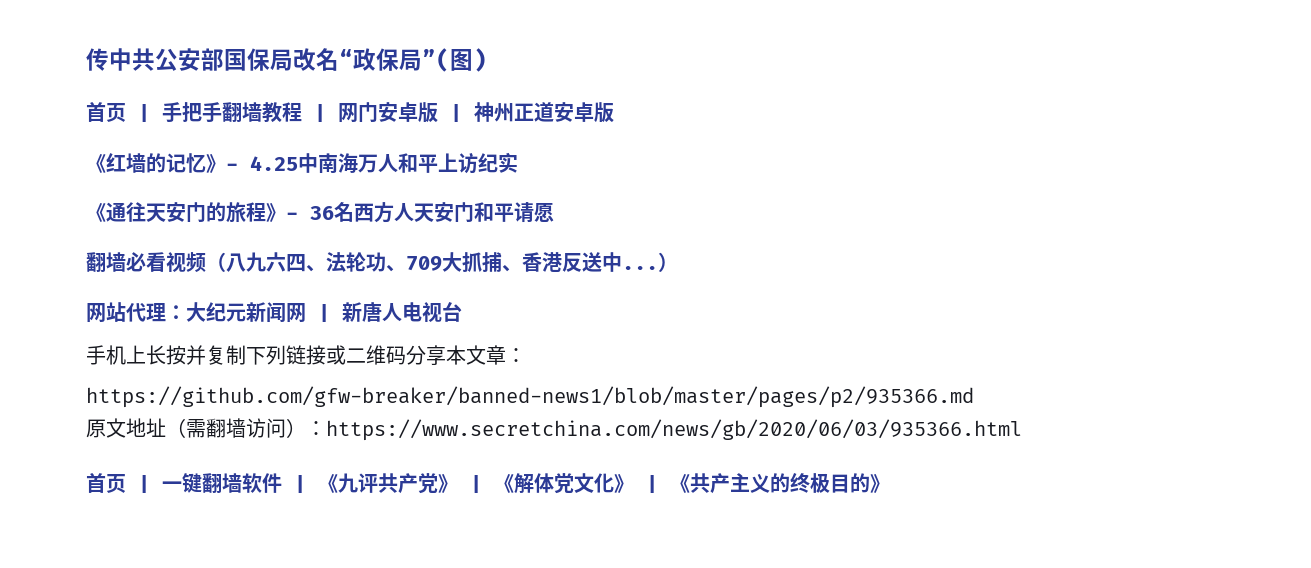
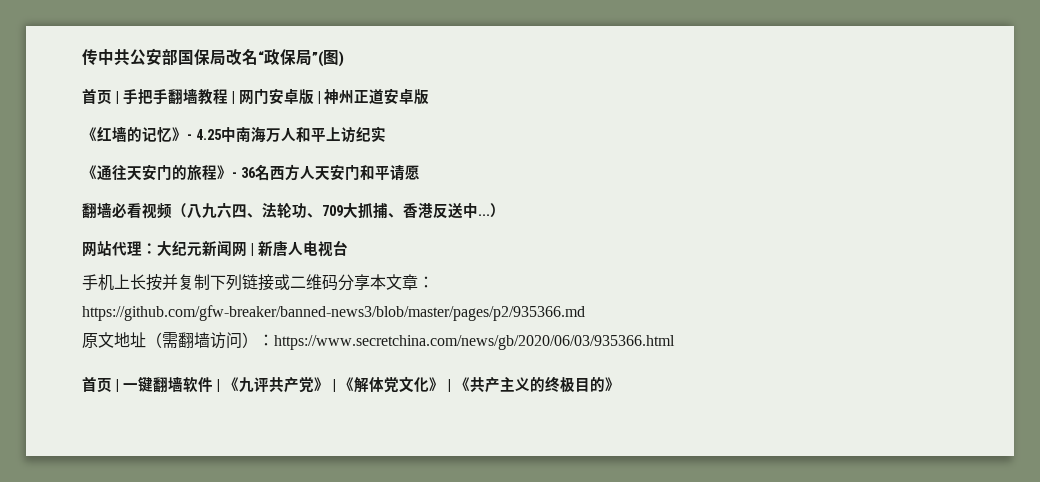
[86,386,974,408] https://github.com/gfw-breaker/banned-news1/blob/master/pages/p2/935366.md -> [82,305,585,321] https://github.com/gfw-breaker/banned-news3/blob/master/pages/p2/935366.md

